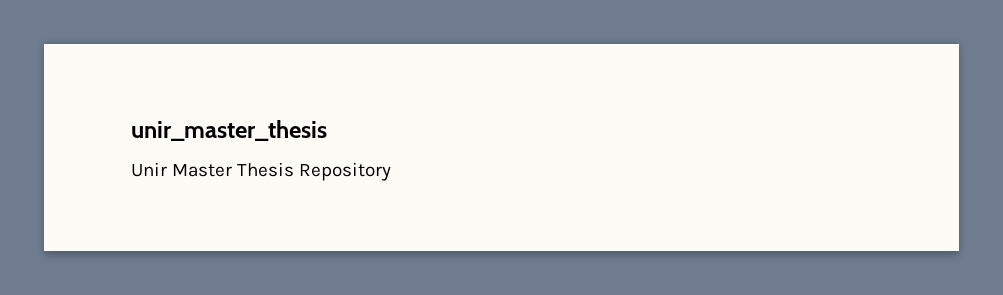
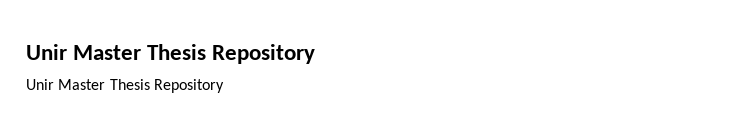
[131,120,327,141] unir_master_thesis -> [26,44,316,64] Unir Master Thesis Repository

